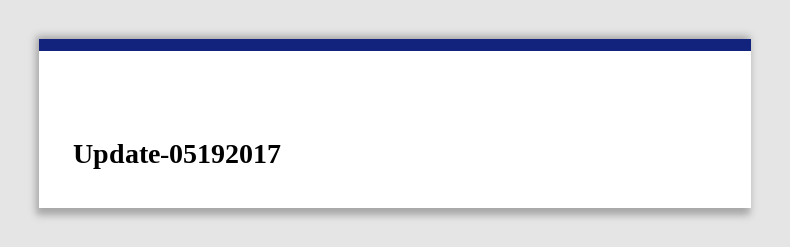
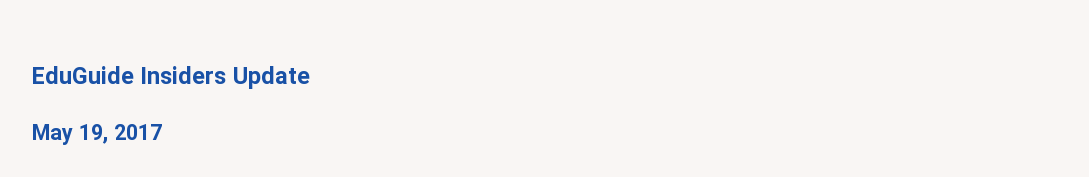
[73,144,281,169] Update-05192017 -> [32,66,310,89] [32,124,162,145] EduGuide Insiders Update // May 19, 2017

